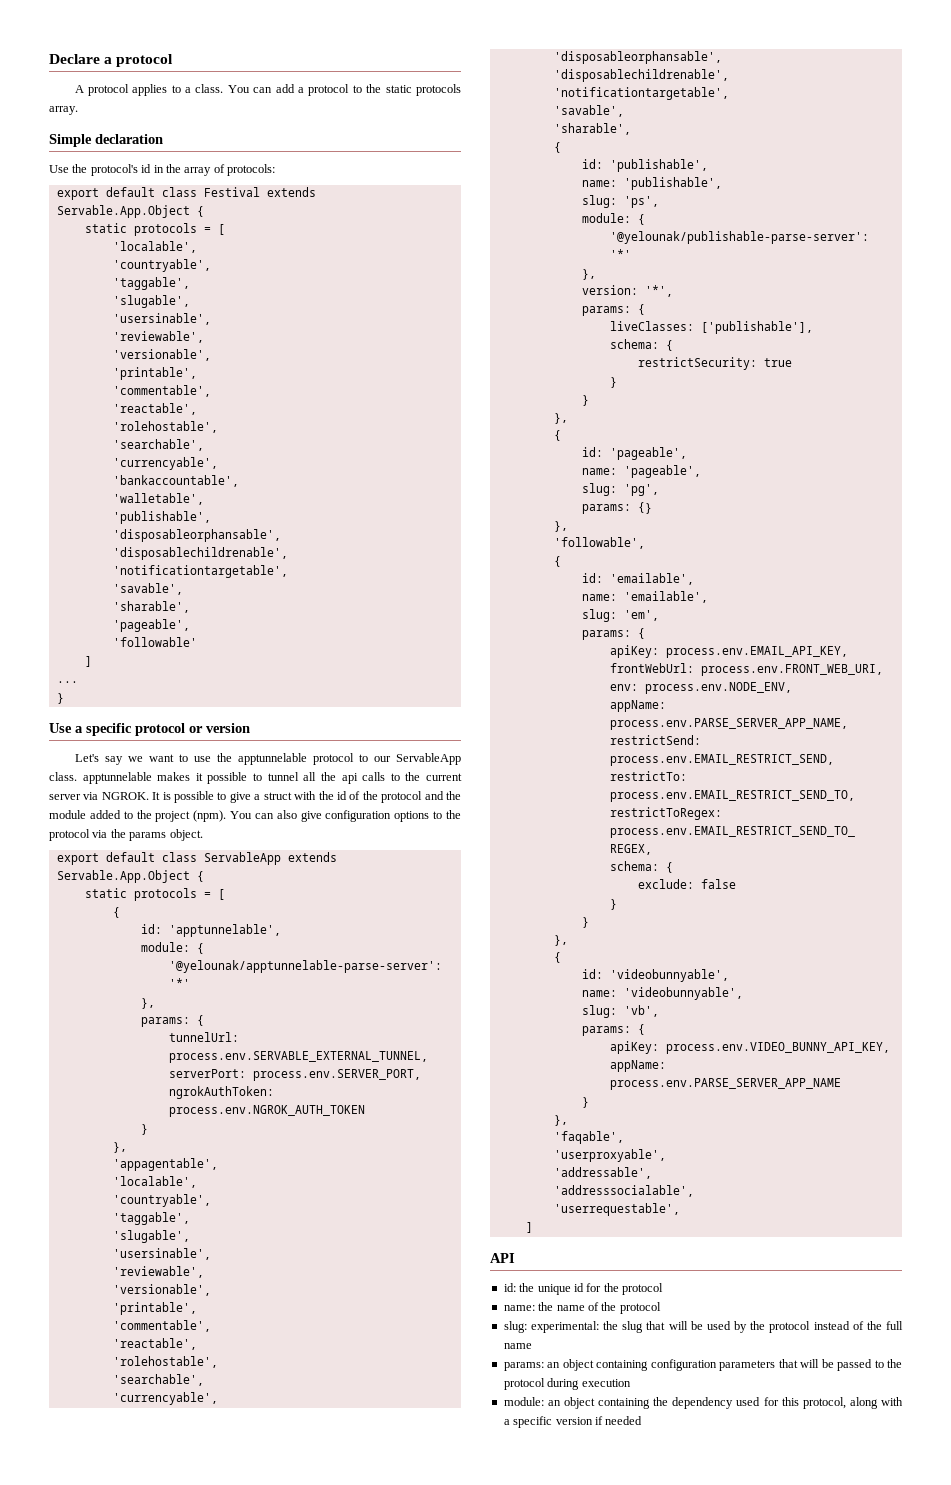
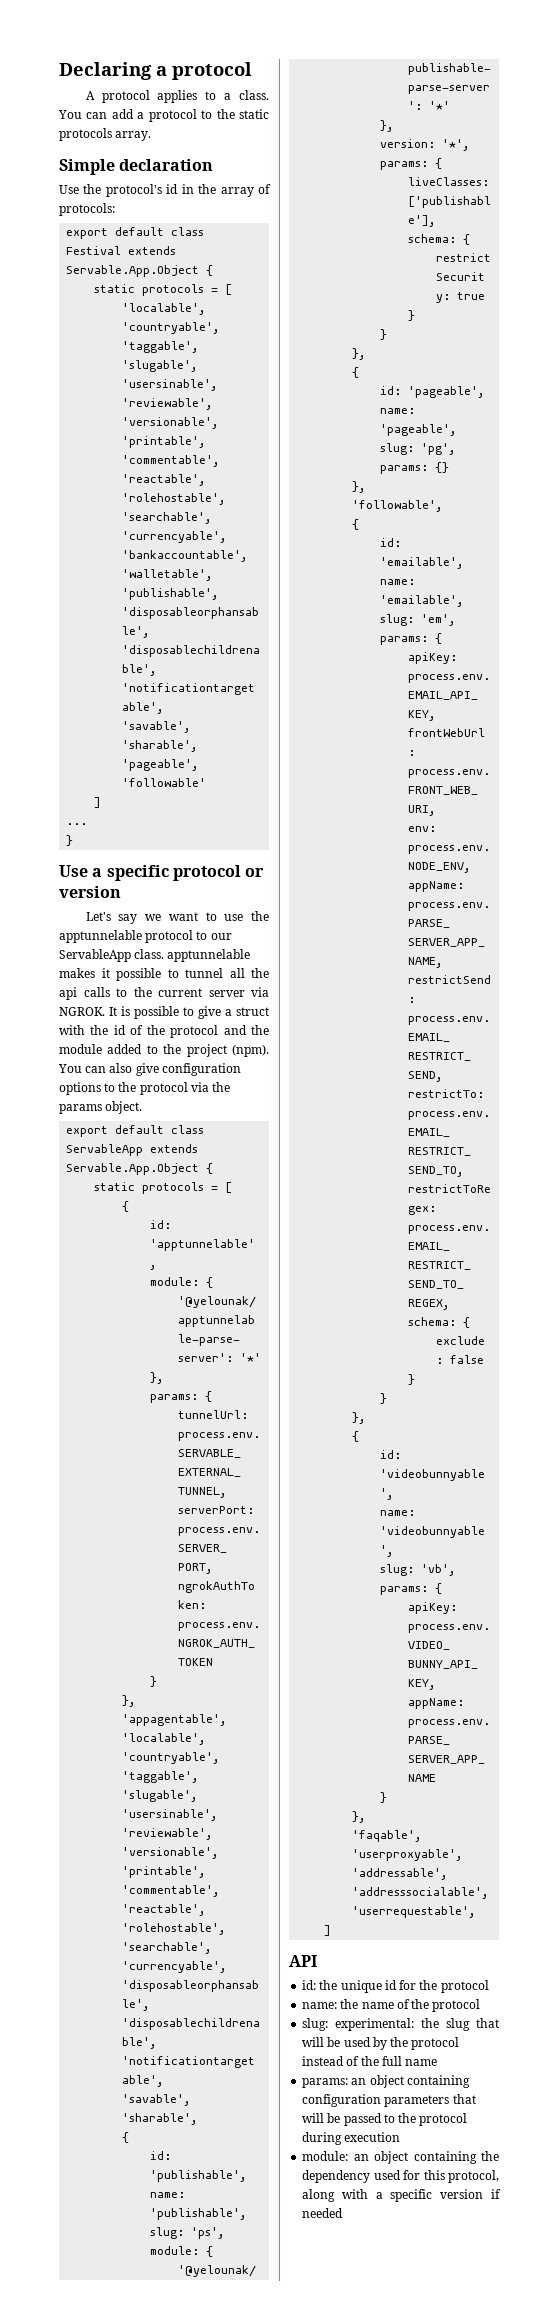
[49,54,100,64] Declare -> [59,62,152,80] Declaring

